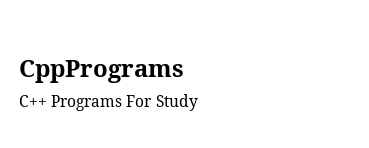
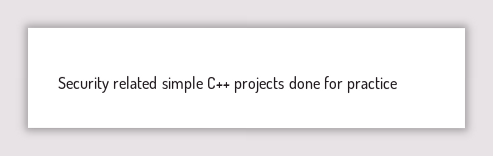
[19,60,184,83] [19,94,198,111] CppPrograms // C++ Programs For Study -> [57,75,399,94] Security related simple C++ projects done for practice

